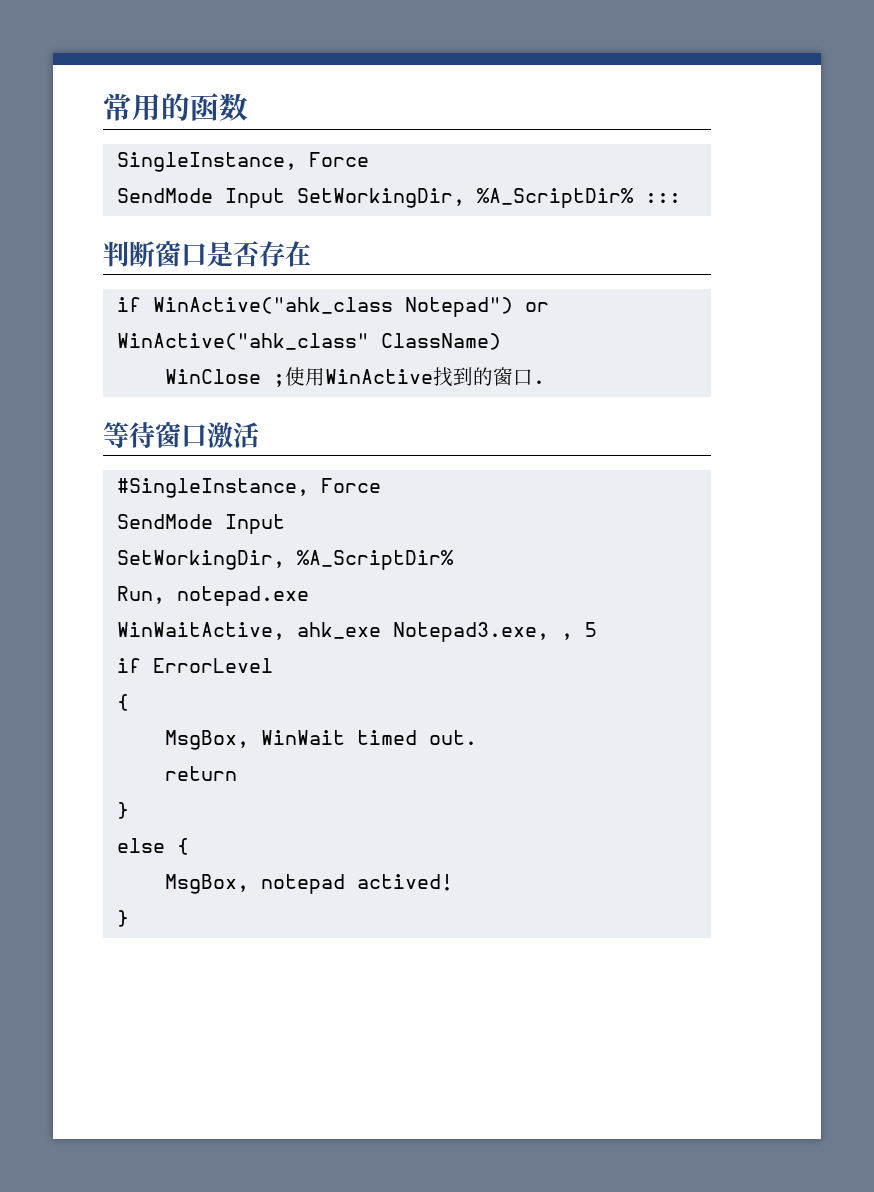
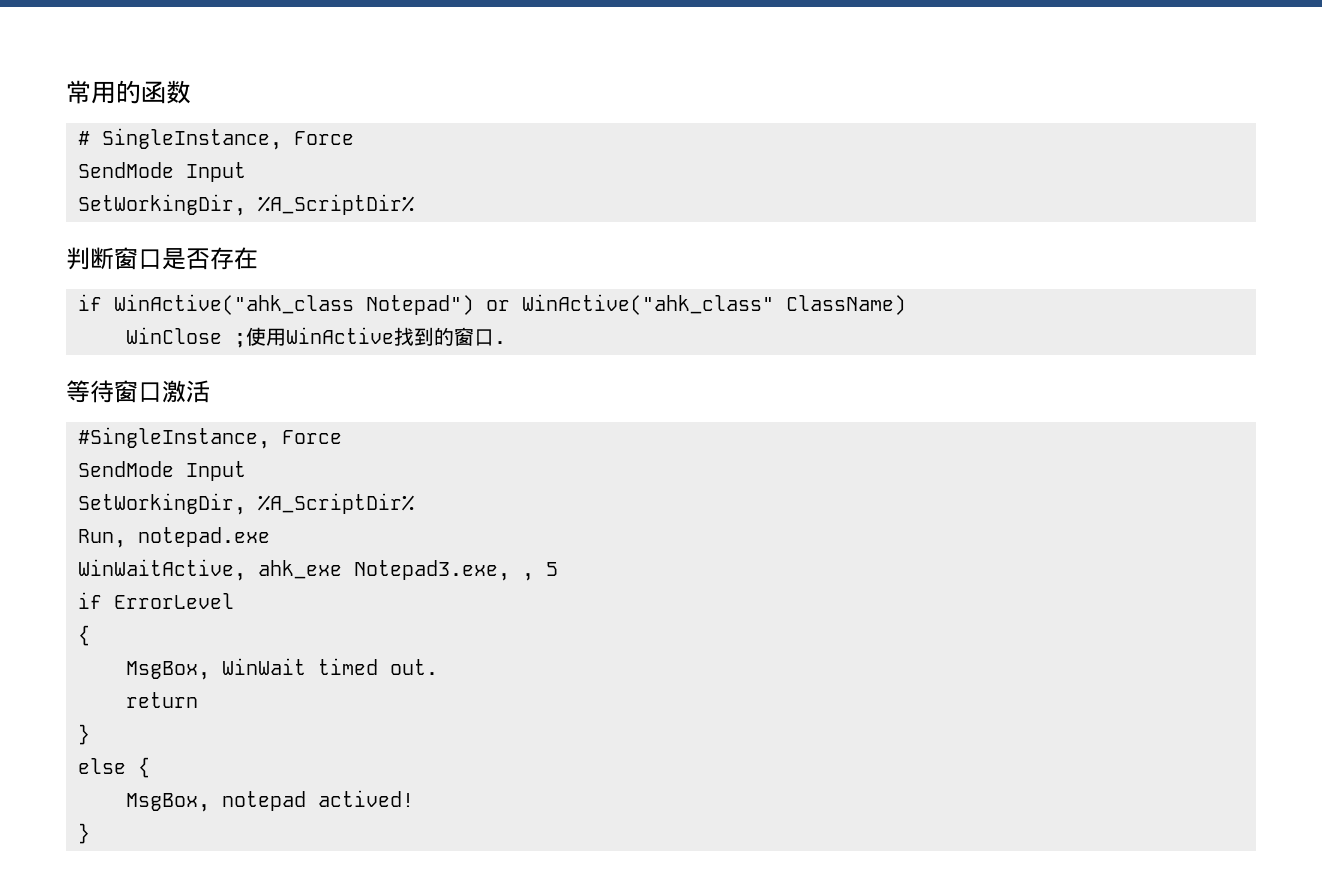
(248, 107) none -> [78,131,90,145] #
[296,188,681,208] SetWorkingDir, %A_ScriptDir% ::: -> [78,194,414,216] // SetWorkingDir, %A_ScriptDir%

